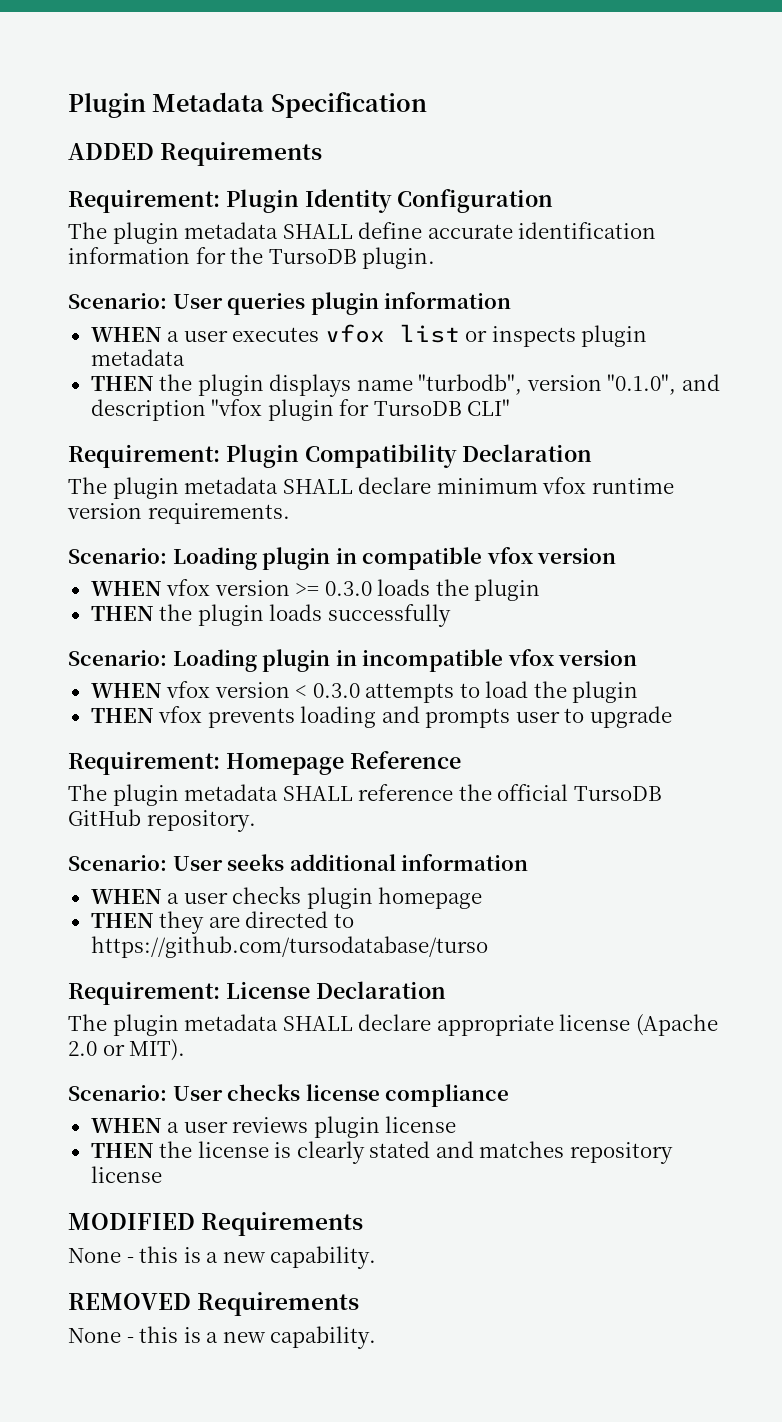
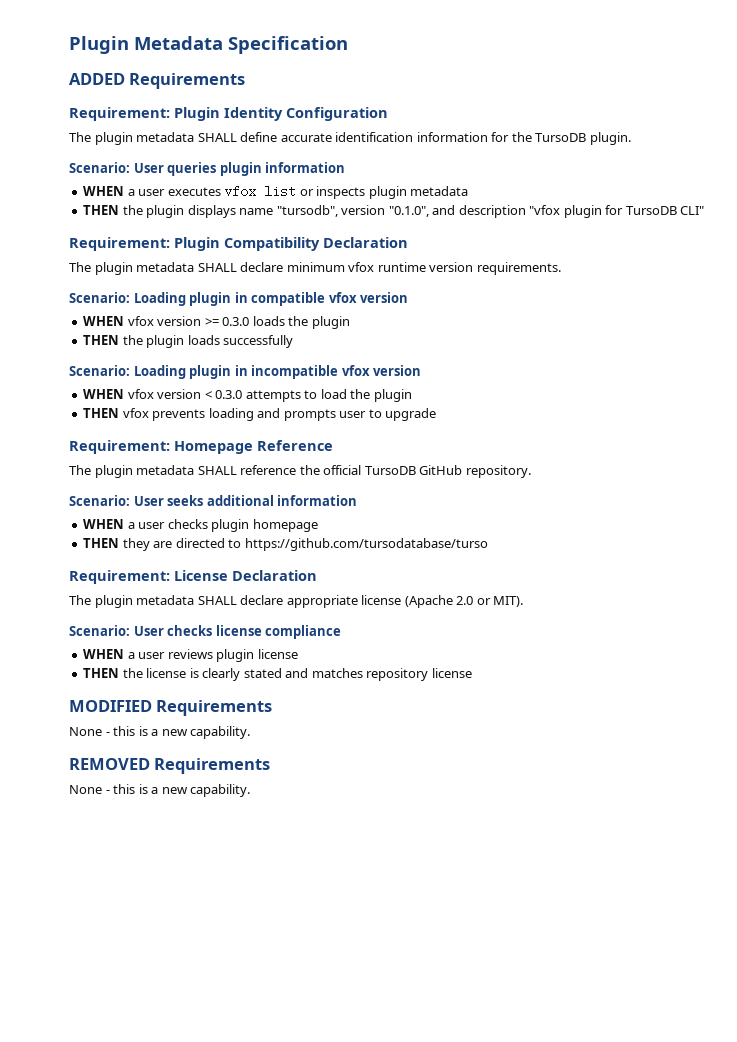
[418,374,523,395] "turbodb", -> [276,205,338,217] "tursodb",

